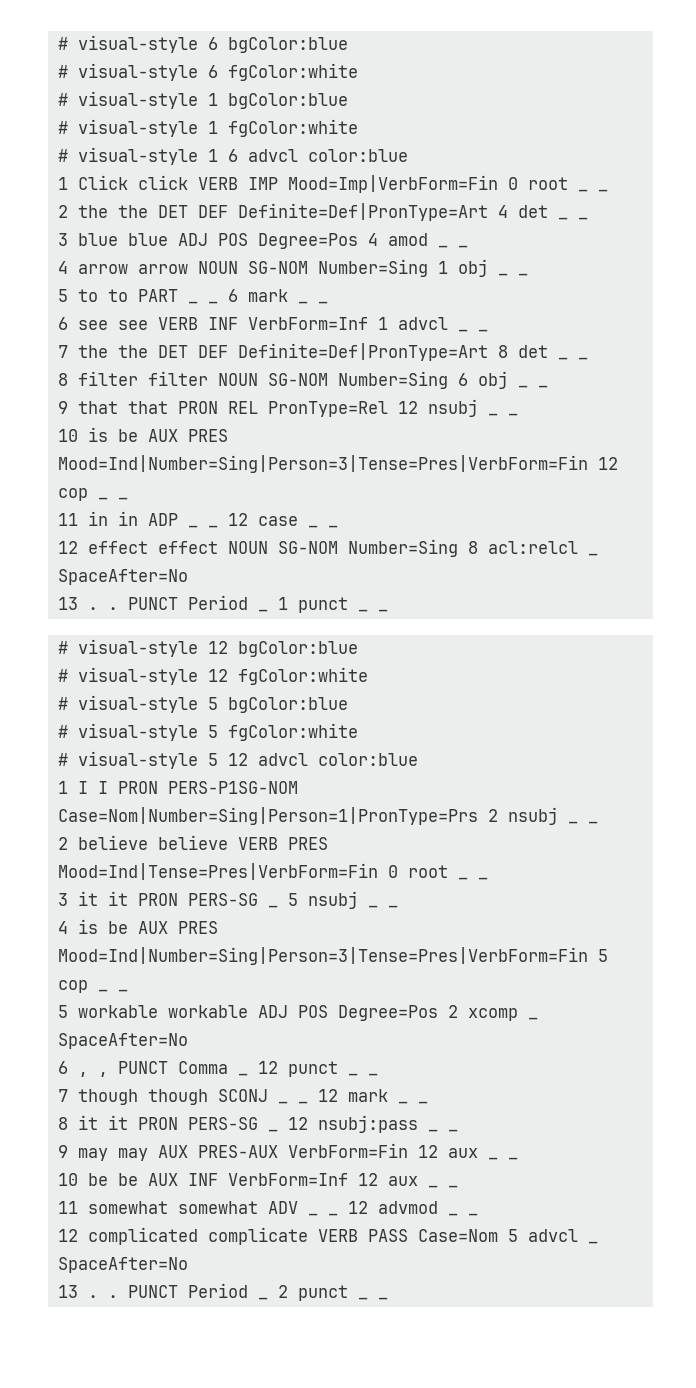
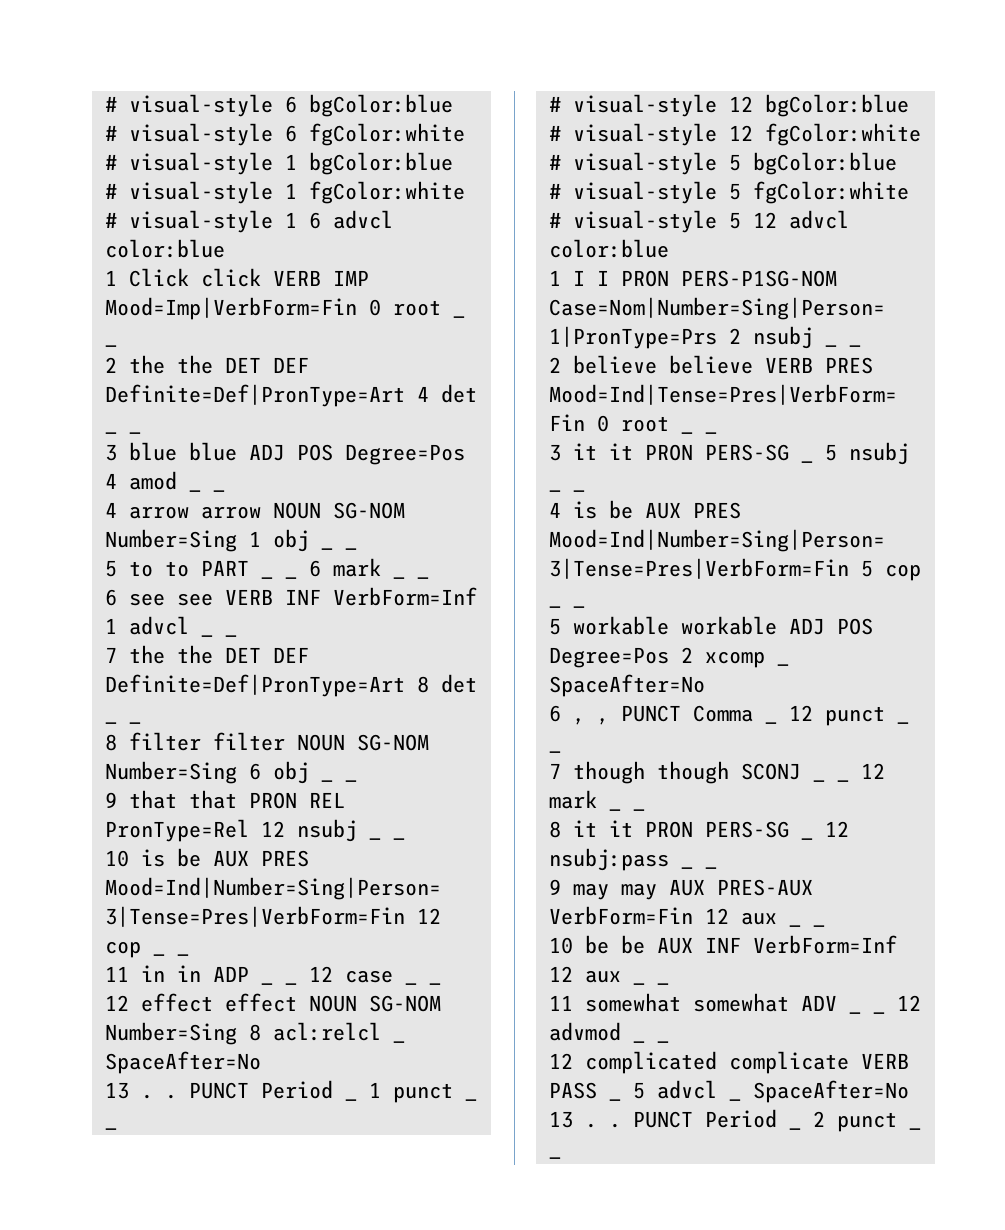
[417,1229,498,1242] Case=Nom -> [608,1098,621,1101] _

